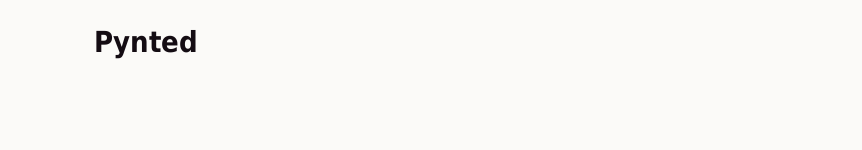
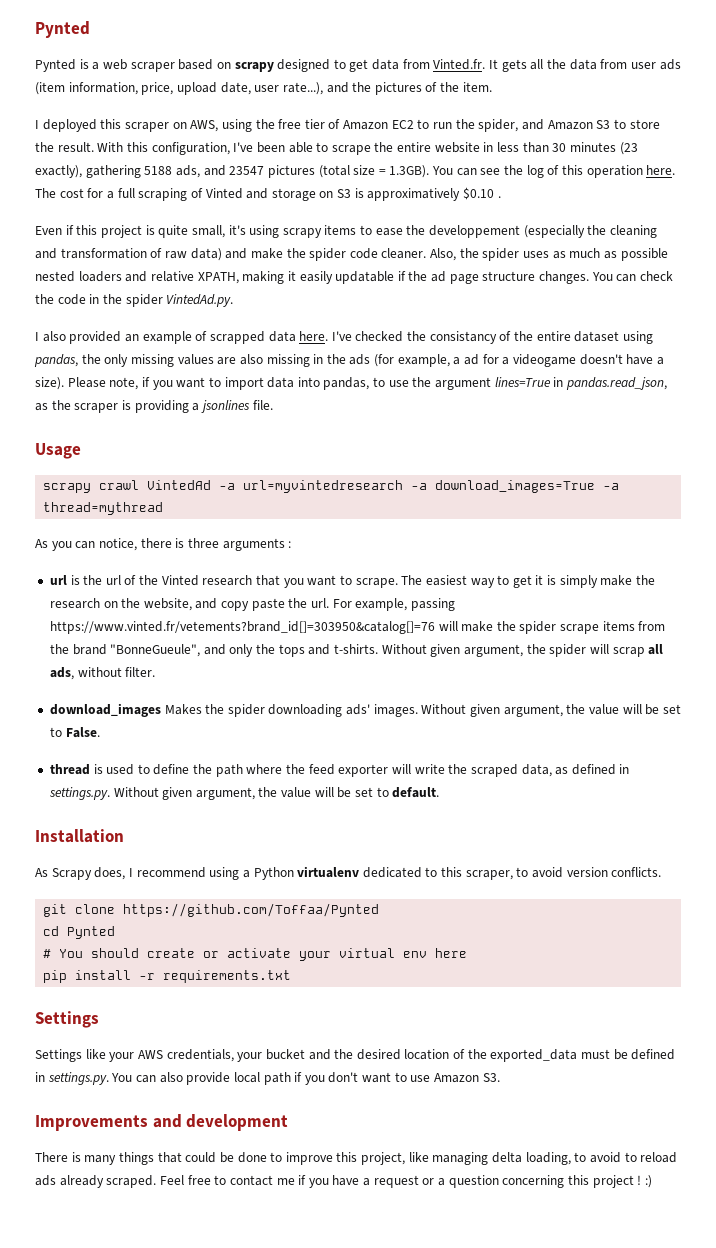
[94,29,198,59] Pynted -> [35,21,90,38] [35,59,681,72] [35,82,492,95] [35,119,660,132] [35,142,638,155] [35,165,676,178] [35,187,501,201] [35,225,657,238] [35,248,668,261] [35,271,673,284] [35,294,234,307] [35,331,653,344] [34,354,664,367] [35,377,667,390] [35,400,273,413] [35,443,81,459] [43,480,620,493] [43,502,164,515] [35,538,292,551] [49,575,656,588] [49,598,455,611] [49,621,666,634] [49,644,664,657] [49,667,156,680] [49,703,681,717] [49,727,100,738] [49,764,630,777] [48,787,440,800] [35,829,124,843] [35,866,662,880] [43,903,380,917] [43,926,116,939] [43,948,468,961] [43,970,292,983] [35,1011,99,1028] [35,1049,676,1062] [35,1072,500,1085] [35,1114,289,1131] [35,1152,678,1165] [35,1175,652,1188] Pynted // Pynted is a web scraper based on scrapy designed to get data from Vinted.fr. It gets all the data from user ads (item information, price, upload date, user rate...), and the pictures of the item. // I deployed this scraper on AWS, using the free tier of Amazon EC2 to run the spider, and Amazon S3 to store the result. With this configuration, I've been able to scrape the entire website in less than 30 minutes (23 exactly), gathering 5188 ads, and 23547 pictures (total size = 1.3GB). You can see the log of this operation here. The cost for a full scraping of Vinted and storage on S3 is approximatively $0.10 . // Even if this project is quite small, it's using scrapy items to ease the developpement (especially the cleaning and transformation of raw data) and make the spider code cleaner. Also, the spider uses as much as possible nested loaders and relative XPATH, making it easily updatable if the ad page structure changes. You can check the code in the spider VintedAd.py. // I also provided an example of scrapped data here. I've checked the consistancy of the entire dataset using pandas, the only missing values are also missing in the ads (for example, a ad for a videogame doesn't have a size). Please note, if you want to import data into pandas, to use the argument lines=True in pandas.read_json, as the scraper is providing a jsonlines file. // Usage // scrapy crawl VintedAd -a url=myvintedresearch -a download_images=True -a thread=mythread // As you can notice, there is three arguments : // url is the url of the Vinted research that you want to scrape. The easiest way to get it is simply make the research on the website, and copy paste the url. For example, passing https://www.vinted.fr/vetements?brand_id[]=303950&catalog[]=76 will make the spider scrape items from the brand "BonneGueule", and only the tops and t-shirts. Without given argument, the spider will scrap all ads, without filter. // download_images Makes the spider downloading ads' images. Without given argument, the value will be set to False. // thread is used to define the path where the feed exporter will write the scraped data, as defined in settings.py. Without given argument, the value will be set to default. // Installation // As Scrapy does, I recommend using a Python virtualenv dedicated to this scraper, to avoid version conflicts. // git clone https://github.com/Toffaa/Pynted // cd Pynted // # You should create or activate your virtual env here // pip install -r requirements.txt // Settings // Settings like your AWS credentials, your bucket and the desired location of the exported_data must be defined in settings.py. You can also provide local path if you don't want to use Amazon S3. // Improvements and development // There is many things that could be done to improve this project, like managing delta loading, to avoid to reload ads already scraped. Feel free to contact me if you have a request or a question concerning this project ! :)

